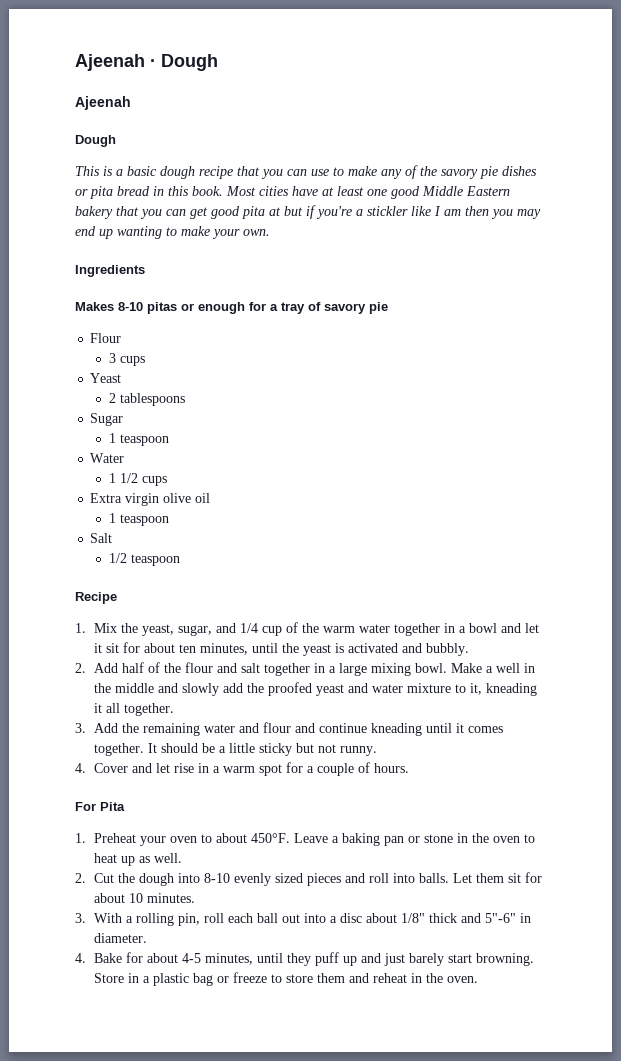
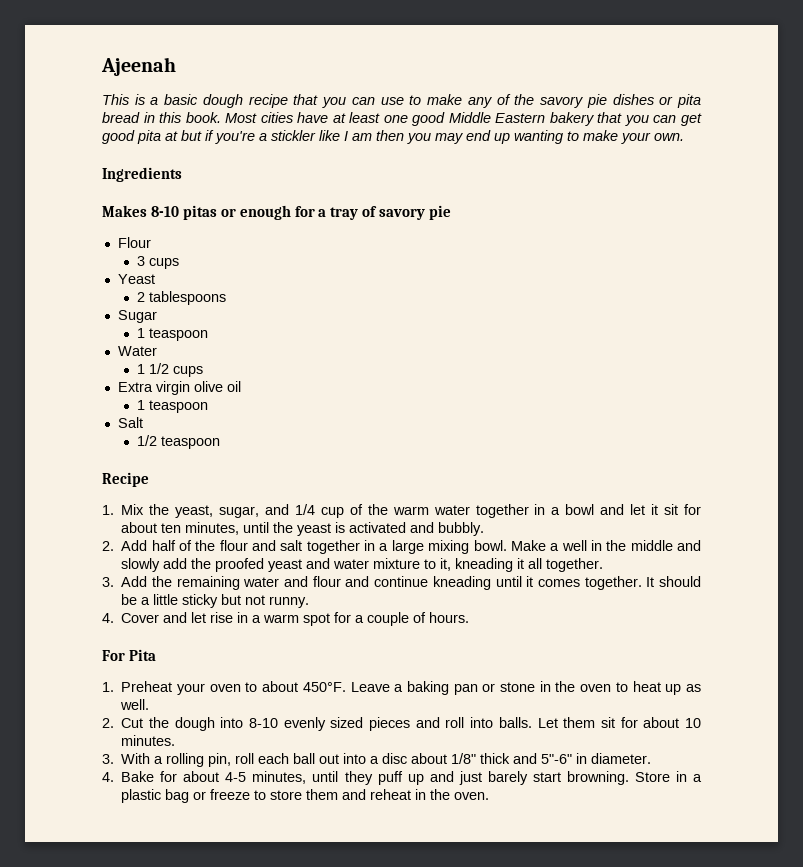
[75,54,218,71] [75,96,131,110] [75,135,116,147] Ajeenah · Dough // Ajeenah // Dough -> [101,57,176,76] Ajeenah

